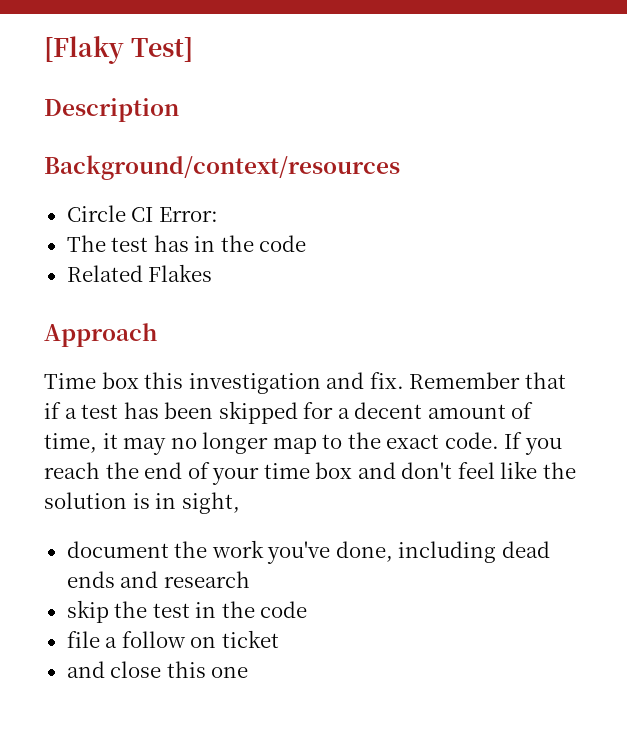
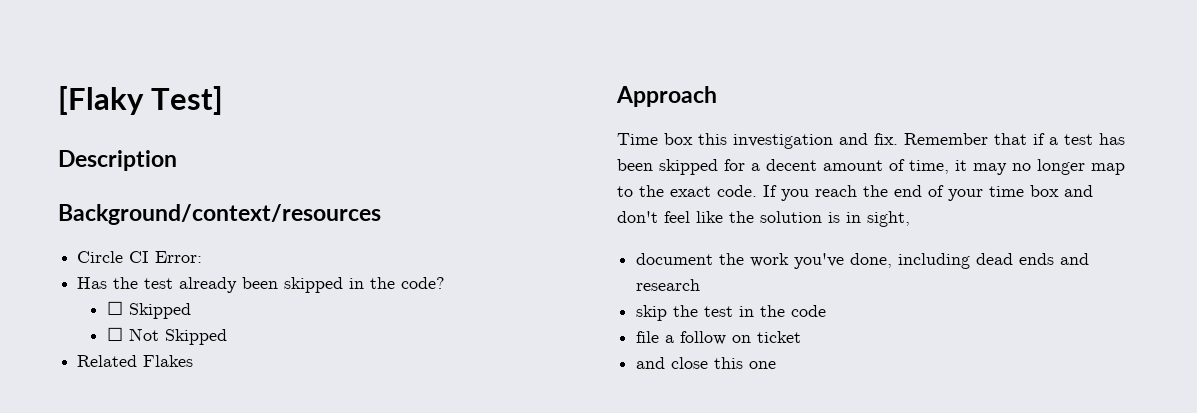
[66,235,307,252] The test has in the code -> [77,277,446,293] [106,301,191,319] [106,327,227,345] Has the test already been skipped in the code? // ☐ Skipped // ☐ Not Skipped

